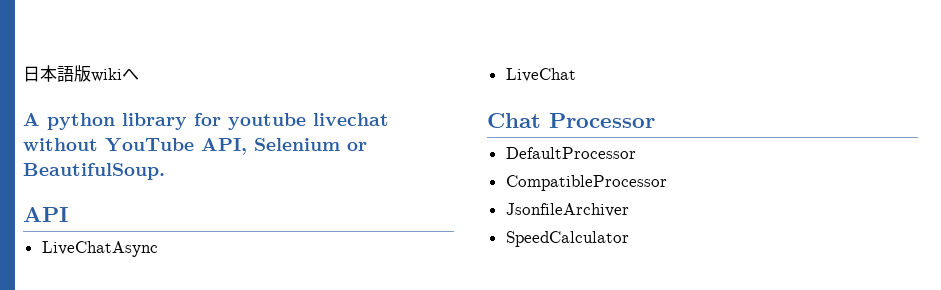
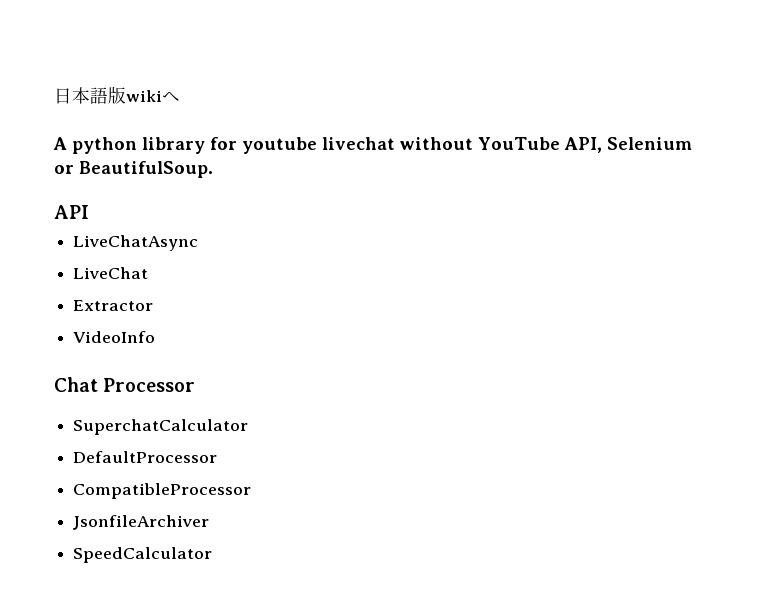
(576, 75) none -> [73,300,154,311] [73,331,156,343] // Extractor // VideoInfo
(655, 120) none -> [73,419,249,435] // SuperchatCalculator

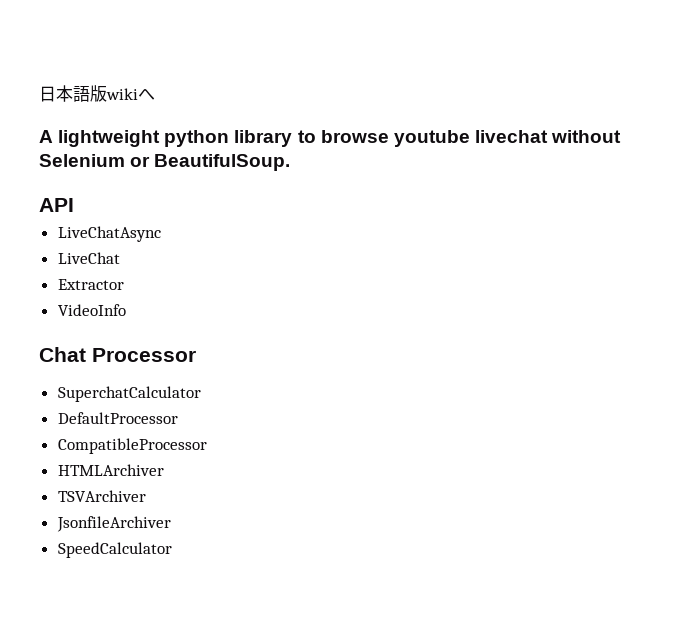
(67, 143) none -> [58,130,161,147] lightweight
[210,137,237,150] for -> [297,130,389,143] to browse
[478,137,602,153] YouTube API, -> (622, 136) none
(252, 491) none -> [57,464,164,476] [57,490,146,502] // HTMLArchiver // TSVArchiver

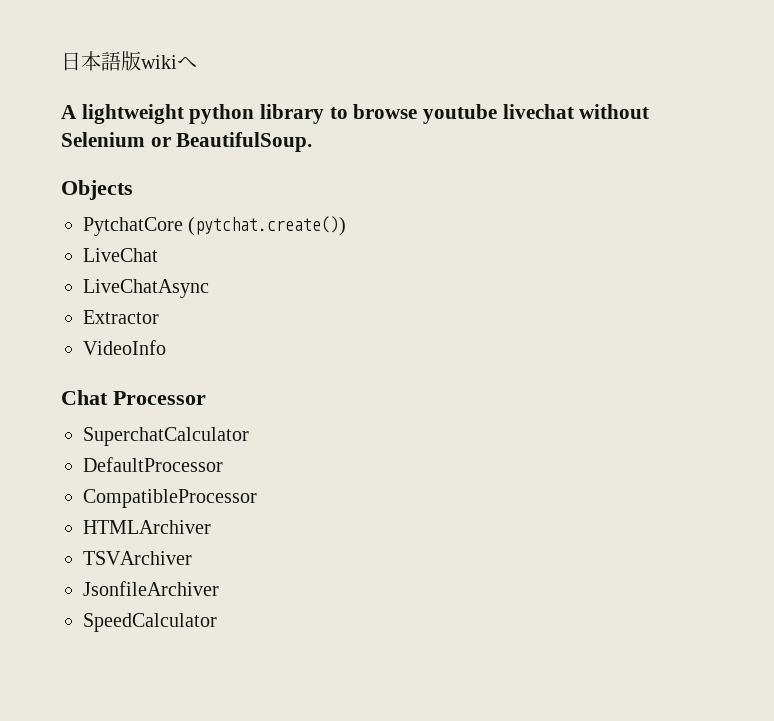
[39,198,74,212] API -> [61,180,133,200] [83,216,347,236] [83,248,158,262] Objects // PytchatCore (pytchat.create()) // LiveChat
[57,252,120,264] // LiveChat -> (209, 288) none

